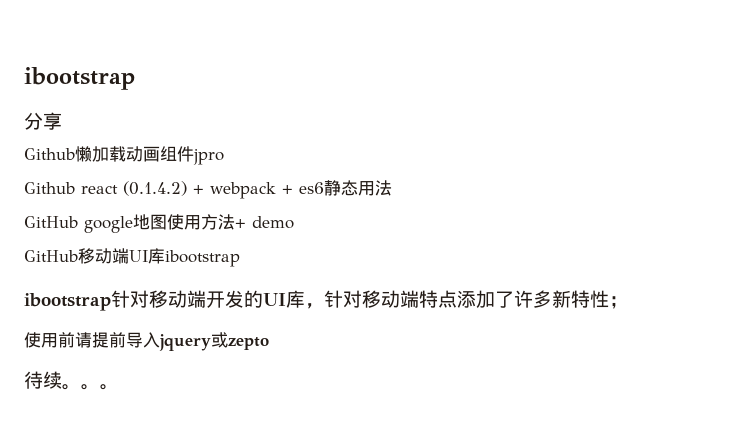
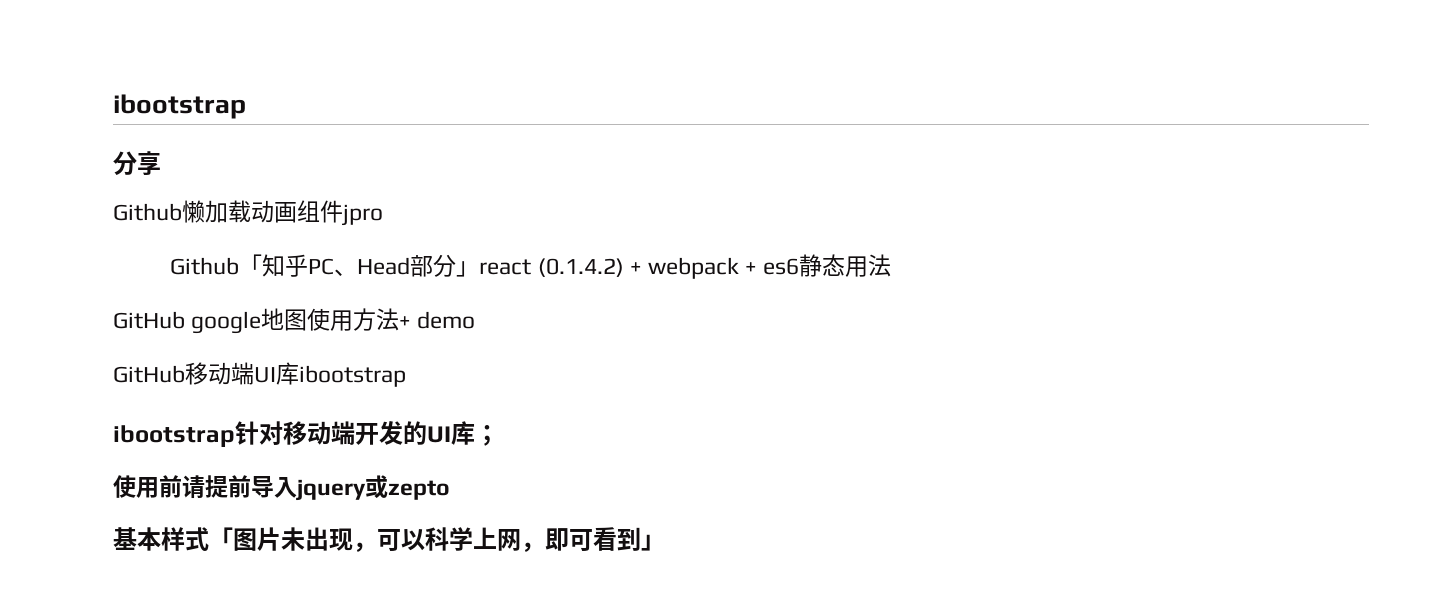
(75, 188) none -> [239,254,480,277] 「知乎PC、Head部分」
[305,290,609,309] ，针对移动端特点添加了许多新特性 -> (475, 433) none
[24,371,119,390] 待续。。。 -> [113,527,665,552] 基本样式「图片未出现，可以科学上网，即可看到」

